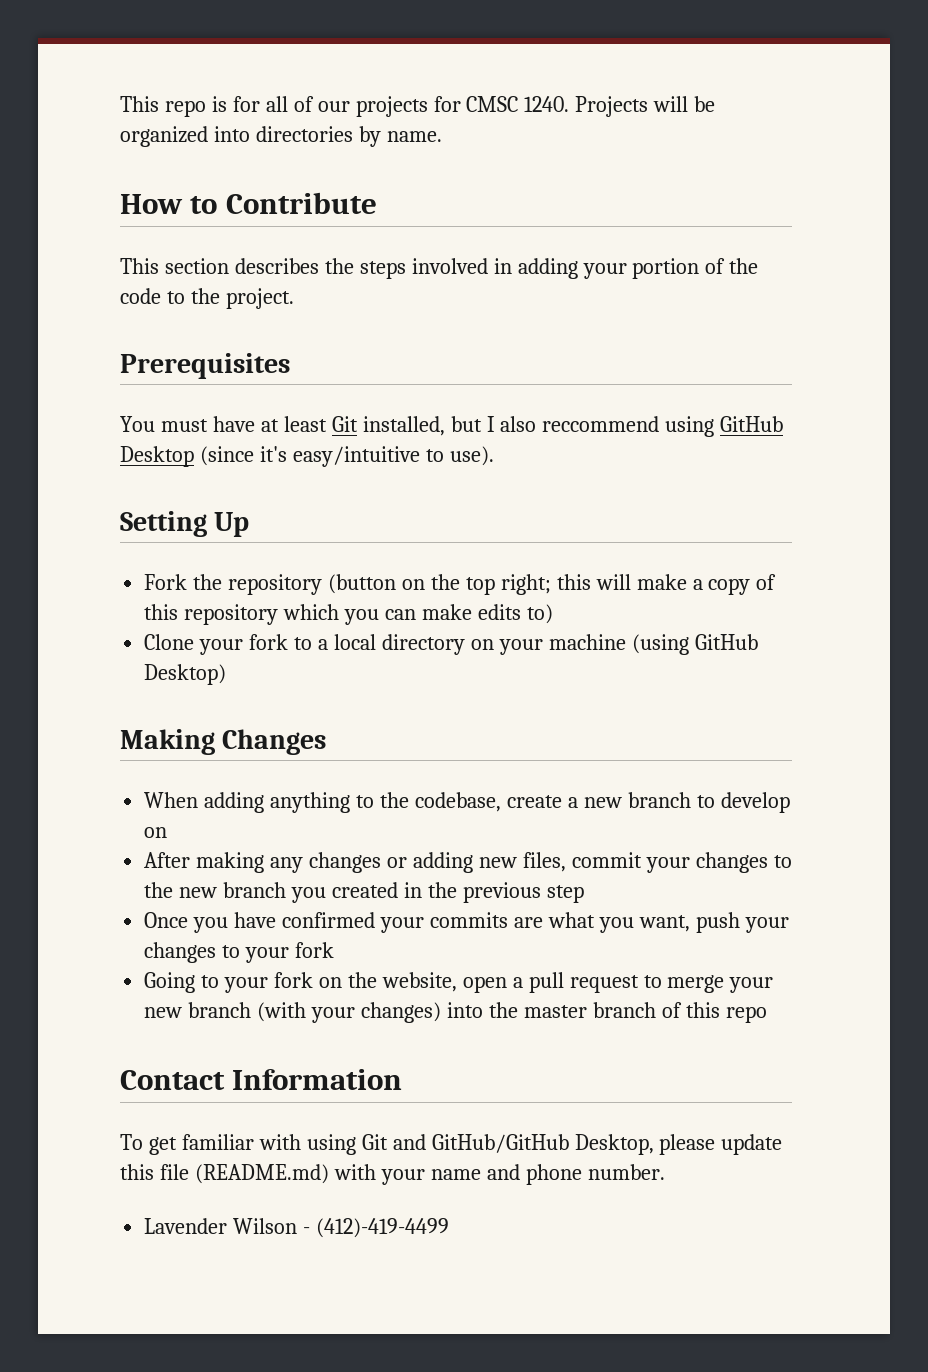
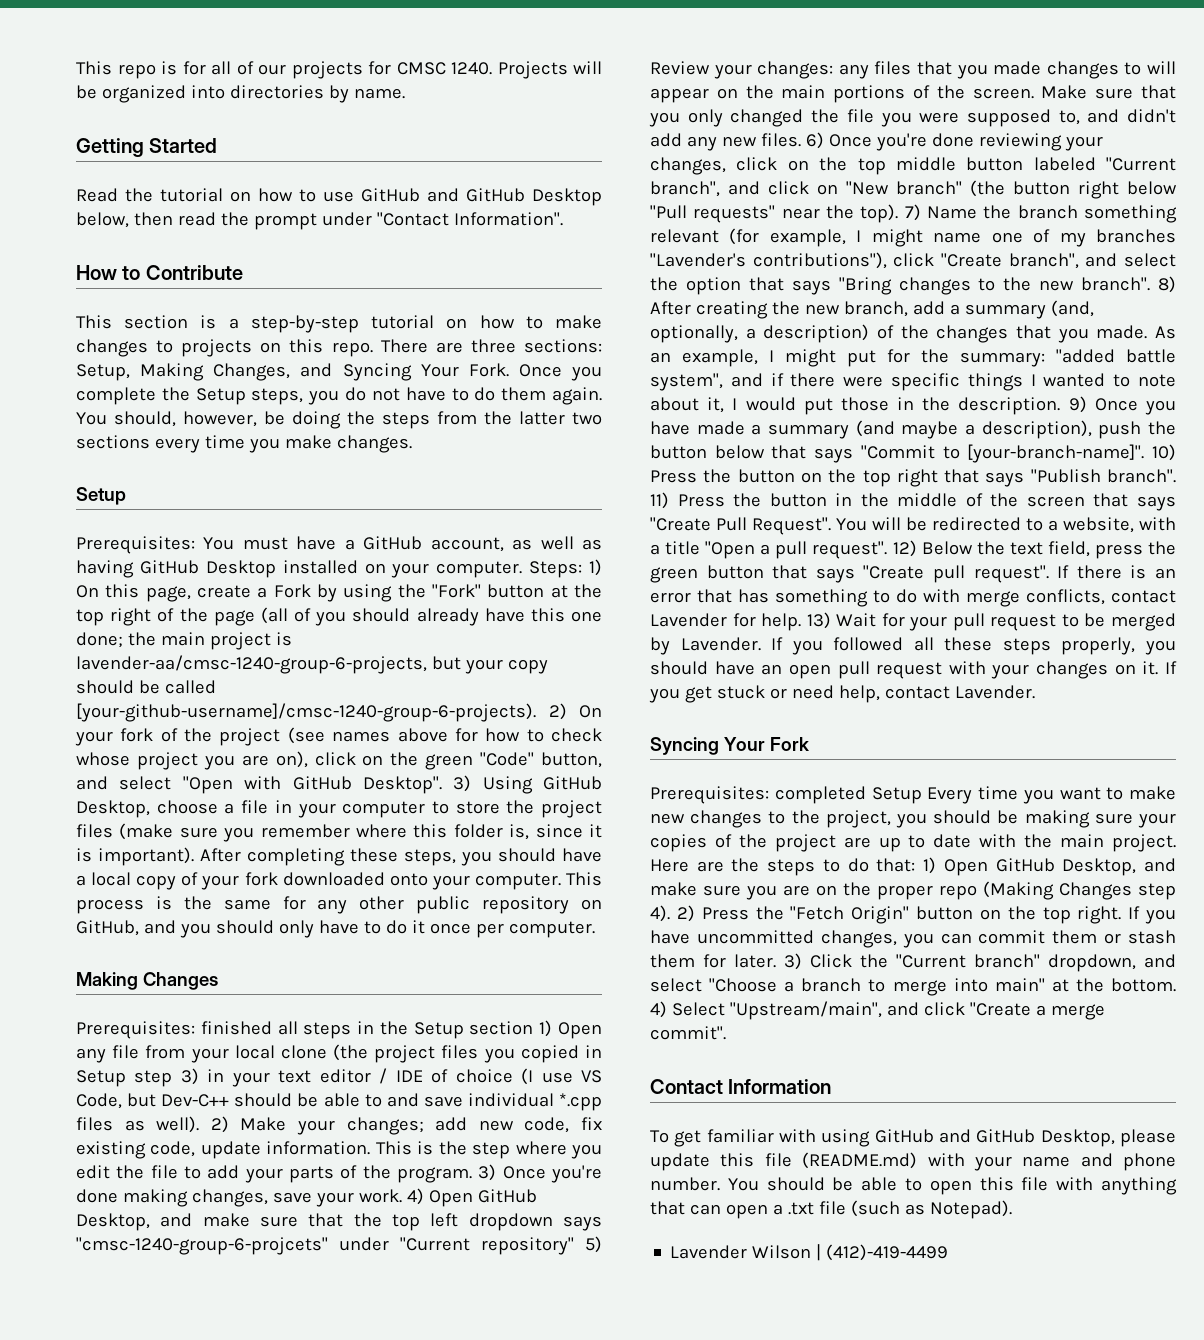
(442, 136) none -> [76,138,218,157] [76,188,602,206] [76,212,563,230] // Getting Started // Read the tutorial on how to use GitHub and GitHub Desktop below, then read the prompt under "Contact Information".
[234,258,759,279] [120,288,294,309] [120,353,290,379] [120,416,784,437] [120,446,494,467] [120,511,250,537] [144,574,777,595] [144,604,553,625] [144,634,758,655] [144,664,227,685] [120,729,327,755] [144,792,790,813] [144,827,168,838] [144,852,792,873] [144,882,584,903] [144,912,789,933] [144,942,335,963] [144,972,774,993] [144,1002,767,1023] describes the steps involved in adding your portion of the code to the project. // Prerequisites // You must have at least Git installed, but I also reccommend using GitHub Desktop (since it's easy/intuitive to use). // Setting Up // Fork the repository (button on the top right; this will make a copy of this repository which you can make edits to) // Clone your fork to a local directory on your machine (using GitHub Desktop) // Making Changes // When adding anything to the codebase, create a new branch to develop on // After making any changes or adding new files, commit your changes to the new branch you created in the previous step // Once you have confirmed your commits are what you want, push your changes to your fork // Going to your fork on the website, open a pull request to merge your new branch (with your changes) into the master branch of this repo -> [200,315,602,333] [76,339,602,357] [76,363,602,381] [76,387,602,405] [76,411,602,429] [76,435,412,453] [76,487,126,505] [76,536,603,554] [76,559,602,578] [76,584,602,602] [76,607,602,626] [76,632,292,650] [76,655,548,674] [76,680,216,694] [76,703,602,722] [75,727,602,746] [76,751,602,770] [76,775,602,794] [76,800,602,818] [76,823,602,842] [76,847,602,866] [76,872,602,890] [76,896,603,914] [76,920,595,938] [76,972,218,990] [76,1020,602,1039] [76,1044,602,1063] [76,1068,602,1087] [76,1093,603,1111] [76,1116,603,1135] [76,1141,602,1159] [76,1164,602,1183] [76,1188,537,1207] [76,1213,602,1231] [76,1236,602,1255] [650,61,1176,79] [650,85,1176,103] [649,109,1176,127] [650,132,1103,151] [650,157,1176,175] [650,180,1177,199] [650,204,1177,223] [650,228,1176,247] [650,252,1176,269] [650,276,1176,295] [650,300,1094,319] [650,324,1176,343] [650,349,1176,367] [650,373,1176,391] [650,396,1176,415] [650,420,1176,439] [650,444,1176,463] [650,469,1176,487] [650,492,1176,511] [650,517,1176,535] [650,540,1176,559] [650,565,1176,583] [650,589,1176,607] [650,612,1176,631] [650,637,1176,655] [650,661,1177,679] [649,685,1035,703] [650,737,809,755] [650,786,1176,804] [650,810,1176,828] [650,834,1176,852] [650,857,1176,876] [650,881,1176,900] [650,905,1176,924] [650,930,1176,948] [650,953,1176,972] [650,978,1176,996] [650,1001,1105,1020] [650,1026,726,1040] is a step-by-step tutorial on how to make changes to projects on this repo. There are three sections: Setup, Making Changes, and Syncing Your Fork. Once you complete the Setup steps, you do not have to do them again. You should, however, be doing the steps from the latter two sections every time you make changes. // Setup // Prerequisites: You must have a GitHub account, as well as having GitHub Desktop installed on your computer. Steps: 1) On this page, create a Fork by using the "Fork" button at the top right of the page (all of you should already have this one done; the main project is lavender-aa/cmsc-1240-group-6-projects, but your copy should be called [your-github-username]/cmsc-1240-group-6-projects). 2) On your fork of the project (see names above for how to check whose project you are on), click on the green "Code" button, and select "Open with GitHub Desktop". 3) Using GitHub Desktop, choose a file in your computer to store the project files (make sure you remember where this folder is, since it is important). After completing these steps, you should have a local copy of your fork downloaded onto your computer. This process is the same for any other public repository on GitHub, and you should only have to do it once per computer. // Making Changes // Prerequisites: finished all steps in the Setup section 1) Open any file from your local clone (the project files you copied in Setup step 3) in your text editor / IDE of choice (I use VS Code, but Dev-C++ should be able to and save individual *.cpp files as well). 2) Make your changes; add new code, fix existing code, update information. This is the step where you edit the file to add your parts of the program. 3) Once you're done making changes, save your work. 4) Open GitHub Desktop, and make sure that the top left dropdown says "cmsc-1240-group-6-projcets" under "Current repository" 5) Review your changes: any files that you made changes to will appear on the main portions of the screen. Make sure that you only changed the file you were supposed to, and didn't add any new files. 6) Once you're done reviewing your changes, click on the top middle button labeled "Current branch", and click on "New branch" (the button right below "Pull requests" near the top). 7) Name the branch something relevant (for example, I might name one of my branches "Lavender's contributions"), click "Create branch", and select the option that says "Bring changes to the new branch". 8) After creating the new branch, add a summary (and, optionally, a description) of the changes that you made. As an example, I might put for the summary: "added battle system", and if there were specific things I wanted to note about it, I would put those in the description. 9) Once you have made a summary (and maybe a description), push the button below that says "Commit to [your-branch-name]". 10) Press the button on the top right that says "Publish branch". 11) Press the button in the middle of the screen that says "Create Pull Request". You will be redirected to a website, with a title "Open a pull request". 12) Below the text field, press the green button that says "Create pull request". If there is an error that has something to do with merge conflicts, contact Lavender for help. 13) Wait for your pull request to be merged by Lavender. If you followed all these steps properly, you should have an open pull request with your changes on it. If you get stuck or need help, contact Lavender. // Syncing Your Fork // Prerequisites: completed Setup Every time you want to make new changes to the project, you should be making sure your copies of the project are up to date with the main project. Here are the steps to do that: 1) Open GitHub Desktop, and make sure you are on the proper repo (Making Changes step 4). 2) Press the "Fetch Origin" button on the top right. If you have uncommitted changes, you can commit them or stash them for later. 3) Click the "Current branch" dropdown, and select "Choose a branch to merge into main" at the bottom. 4) Select "Upstream/main", and click "Create a merge commit".
[361,1134,569,1153] Git and GitHub/GitHub -> [874,1129,1036,1143] GitHub and GitHub
(665, 1172) none -> [727,1177,1177,1195] [650,1200,1012,1219] You should be able to open this file with anything that can open a .txt file (such as Notepad).
[303,1227,311,1234] - -> [816,1244,822,1261] |

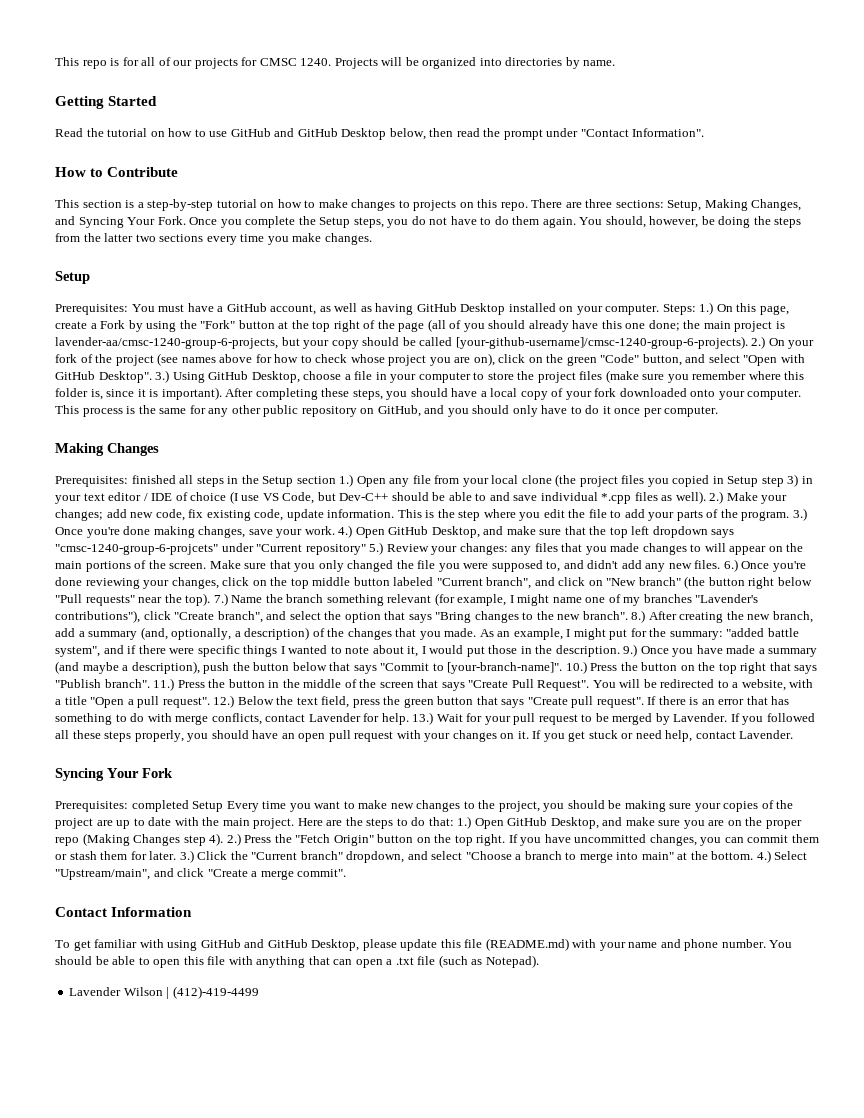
[589,559,602,576] 1) -> [699,302,714,315] 1.)
[548,703,567,720] 2) -> [751,336,766,349] 2.)
[453,775,472,792] 3) -> [155,370,170,383] 3.)
[539,1020,553,1037] 1) -> [339,474,354,487] 1.)
[210,1116,229,1133] 2) -> [709,491,724,504] 2.)
[478,1164,497,1181] 3) -> [792,508,807,521] 3.)
[406,1188,424,1205] 4) -> [338,525,353,538] 4.)
[585,1236,602,1253] 5) -> [369,542,384,555] 5.)
[805,132,824,149] 6) -> [723,559,738,572] 6.)
[904,204,921,221] 7) -> [213,593,228,606] 7.)
[1158,276,1176,293] 8) -> [631,610,646,623] 8.)
[1068,396,1087,413] 9) -> [623,644,638,657] 9.)
[1152,444,1176,461] 10) -> [565,661,587,674] 10.)
[650,492,669,509] 11) -> [153,678,175,691] 11.)
[892,540,917,557] 12) -> [213,695,235,708] 12.)
[806,612,831,629] 13) -> [412,712,434,725] 13.)
[923,857,937,874] 1) -> [457,816,472,829] 1.)
[676,905,695,922] 2) -> [226,833,241,846] 2.)
[784,953,802,970] 3) -> [179,850,194,863] 3.)
[650,1001,667,1018] 4) -> [756,850,771,863] 4.)

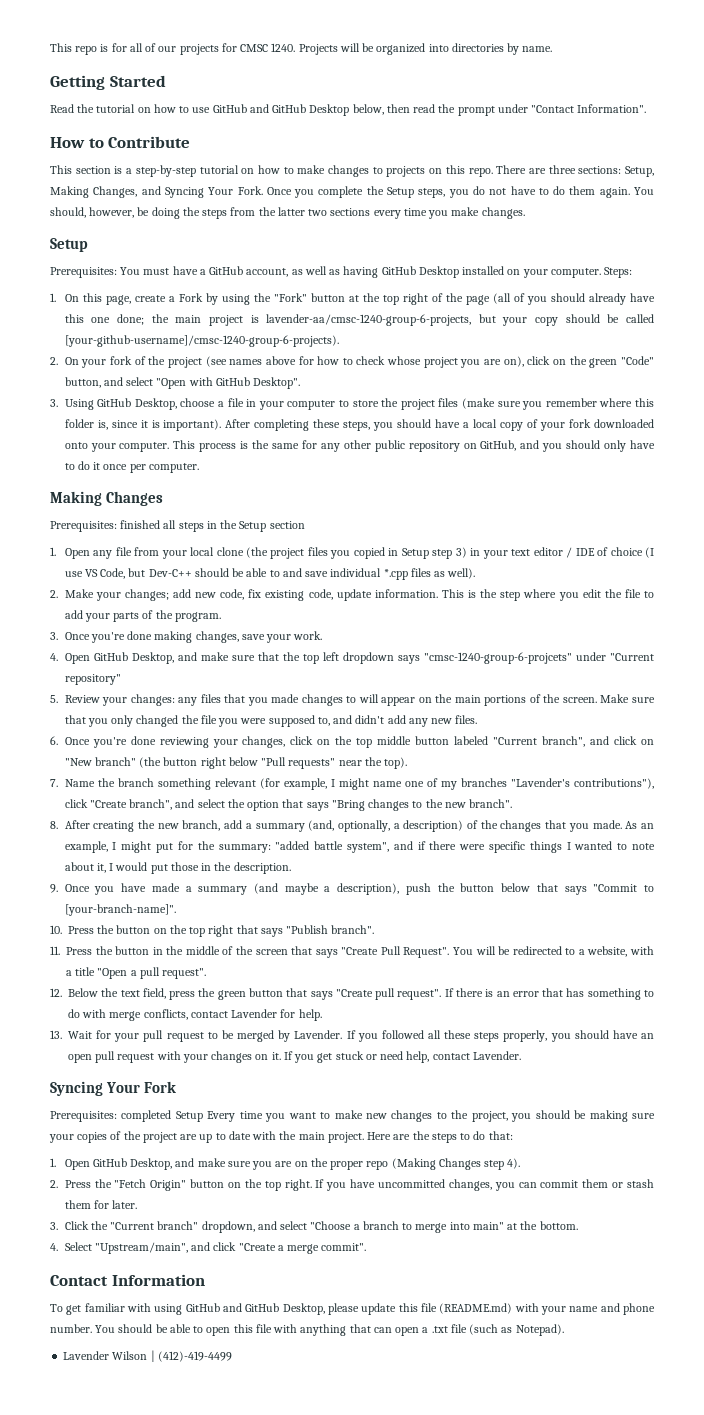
[699,302,714,315] 1.) -> [50,293,56,302] // 1.
[751,336,766,349] 2.) -> [50,357,58,365] // 2.
[155,370,170,383] 3.) -> [50,399,58,407] // 3.
[339,474,354,487] 1.) -> [50,547,56,556] // 1.
[709,491,724,504] 2.) -> [50,590,58,598] // 2.
[792,508,807,521] 3.) -> [50,632,58,640] // 3.
[338,525,353,538] 4.) -> [50,653,58,661] // 4.
[369,542,384,555] 5.) -> [50,695,58,703] // 5.
[723,559,738,572] 6.) -> [50,736,58,745] // 6.
[213,593,228,606] 7.) -> [50,779,58,787] // 7.
[631,610,646,623] 8.) -> [50,821,58,829] // 8.
[623,644,638,657] 9.) -> [50,884,58,893] // 9.
[565,661,587,674] 10.) -> [50,925,62,934] // 10.
[153,678,175,691] 11.) -> [50,946,60,955] // 11.
[213,695,235,708] 12.) -> [50,988,62,997] // 12.
[412,712,434,725] 13.) -> [50,1030,62,1039] // 13.
[457,816,472,829] 1.) -> [50,1158,56,1167] // 1.
[226,833,241,846] 2.) -> [50,1180,58,1188] // 2.
[179,850,194,863] 3.) -> [50,1222,58,1230] // 3.
[756,850,771,863] 4.) -> [50,1243,58,1251] // 4.

